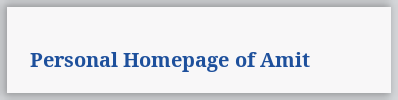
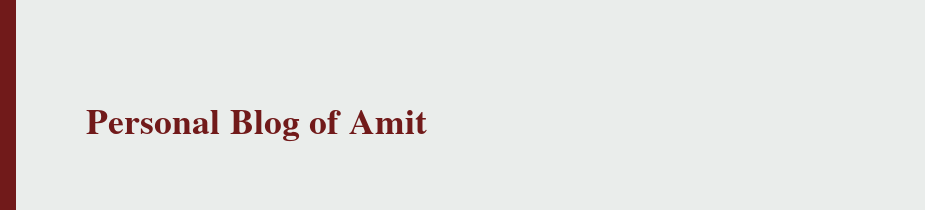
[123,53,230,72] Homepage -> [229,110,300,142] Blog

